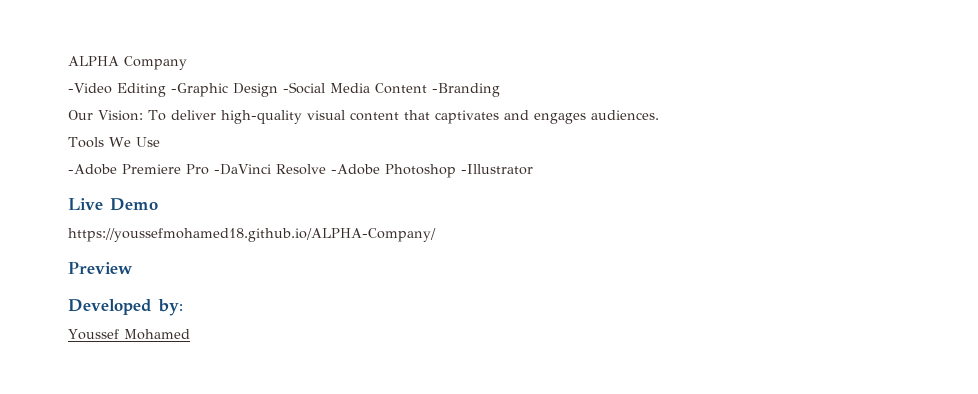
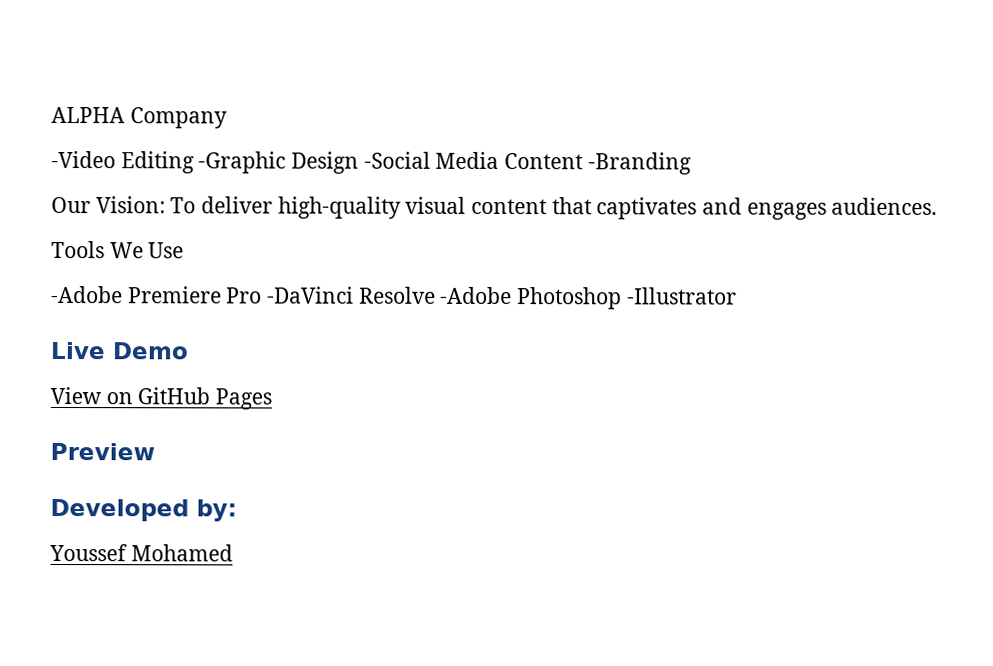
[68,228,436,242] https://youssefmohamed18.github.io/ALPHA-Company/ -> [50,386,273,410] View on GitHub Pages

